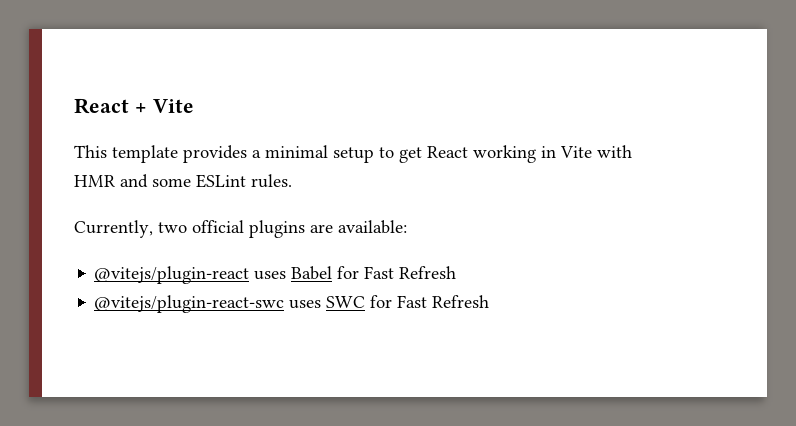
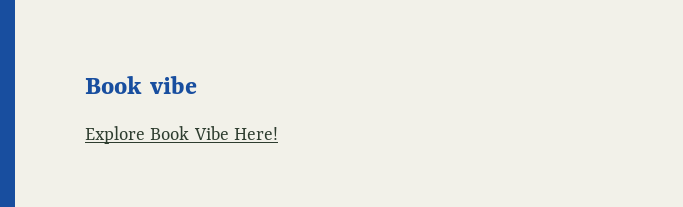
[74,98,194,114] [74,145,632,163] [74,174,292,188] [74,220,407,238] [94,266,457,284] [94,295,490,313] React + Vite // This template provides a minimal setup to get React working in Vite with HMR and some ESLint rules. // Currently, two official plugins are available: // @vitejs/plugin-react uses Babel for Fast Refresh // @vitejs/plugin-react-swc uses SWC for Fast Refresh -> [85,76,197,94] [85,126,279,144] Book vibe // Explore Book Vibe Here!

